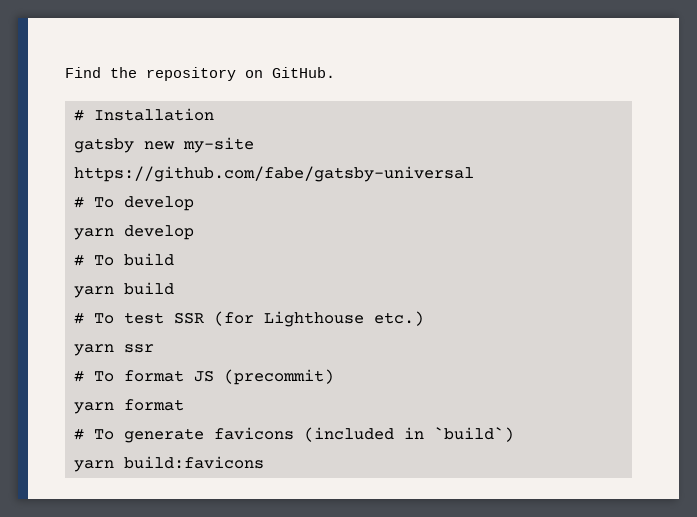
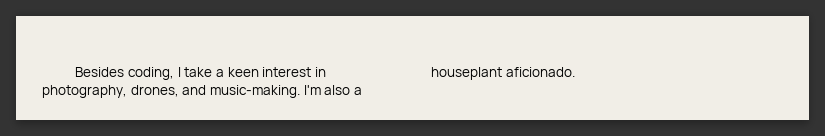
[65,67,335,81] [74,108,214,121] [74,137,254,153] [74,166,474,182] [74,196,194,211] [74,225,194,240] [74,253,174,266] [74,282,174,298] [74,311,424,327] [74,344,154,356] [74,369,334,385] [74,399,184,414] [74,427,514,443] [74,456,264,472] Find the repository on GitHub. // # Installation // gatsby new my-site https://github.com/fabe/gatsby-universal // # To develop // yarn develop // # To build // yarn build // # To test SSR (for Lighthouse etc.) // yarn ssr // # To format JS (precommit) // yarn format // # To generate favicons (included in `build`) // yarn build:favicons -> [75,67,326,80] [42,85,362,98] [431,67,575,80] Besides coding, I take a keen interest in photography, drones, and music-making. I'm also a houseplant aficionado.

